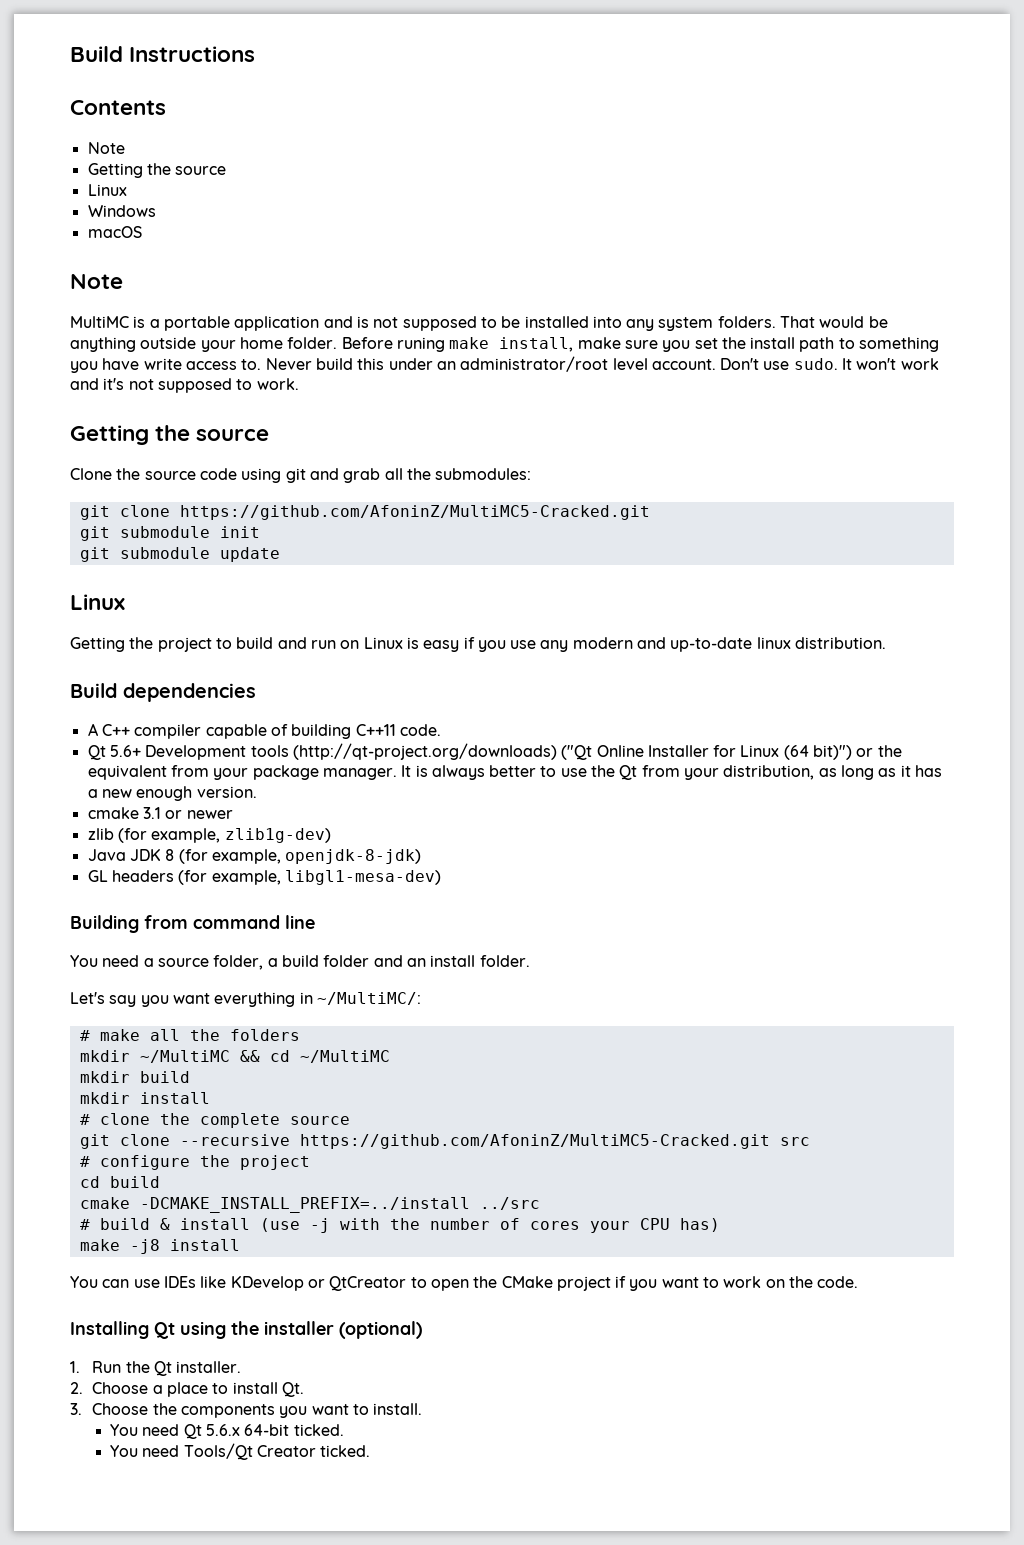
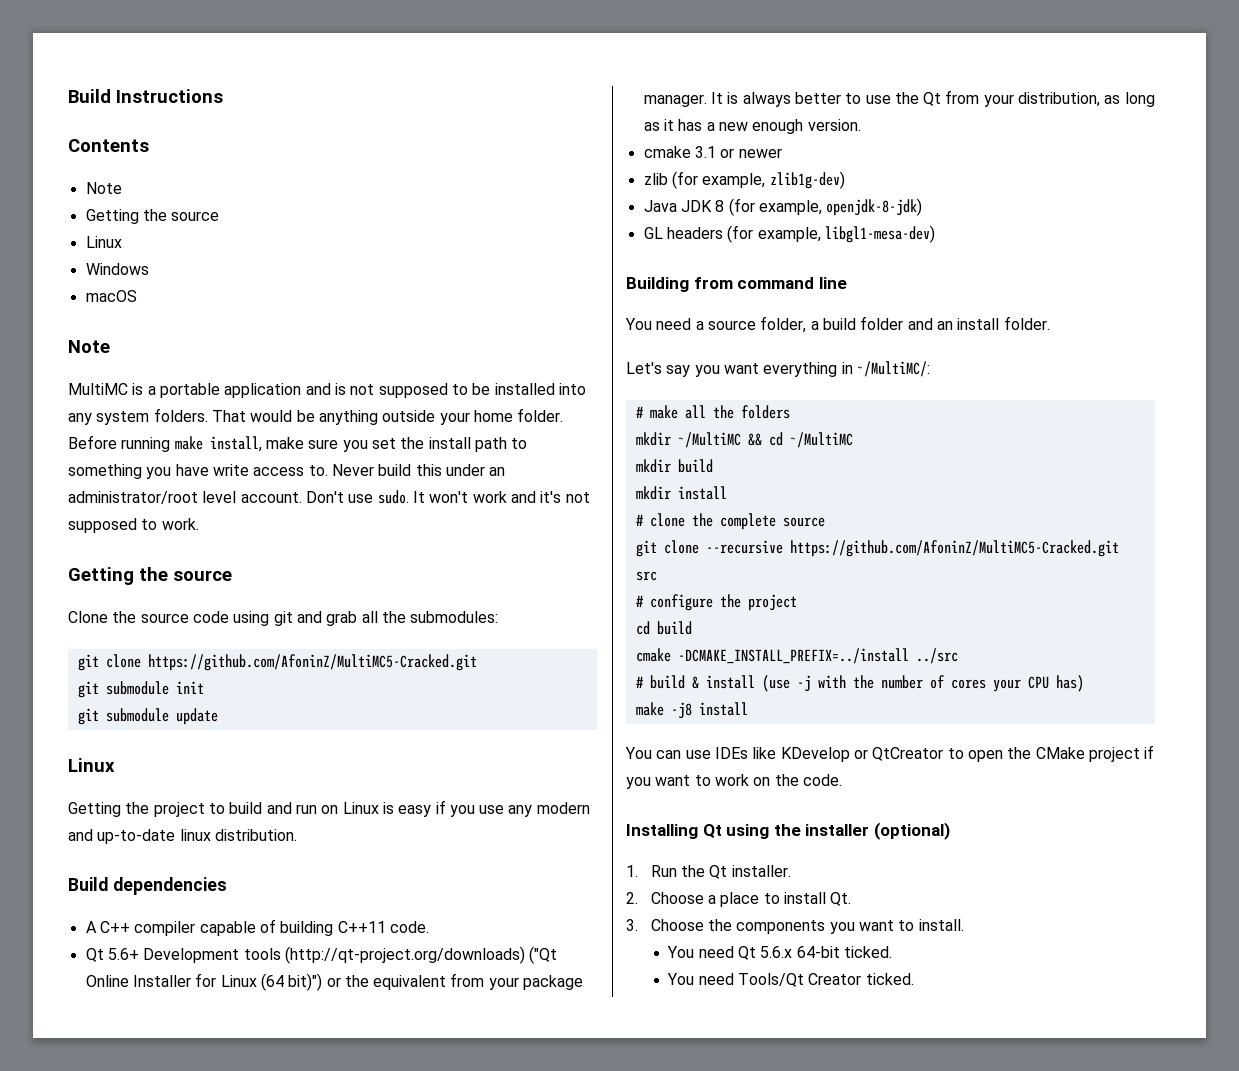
[396,337,445,352] runing -> [121,437,171,452] running

